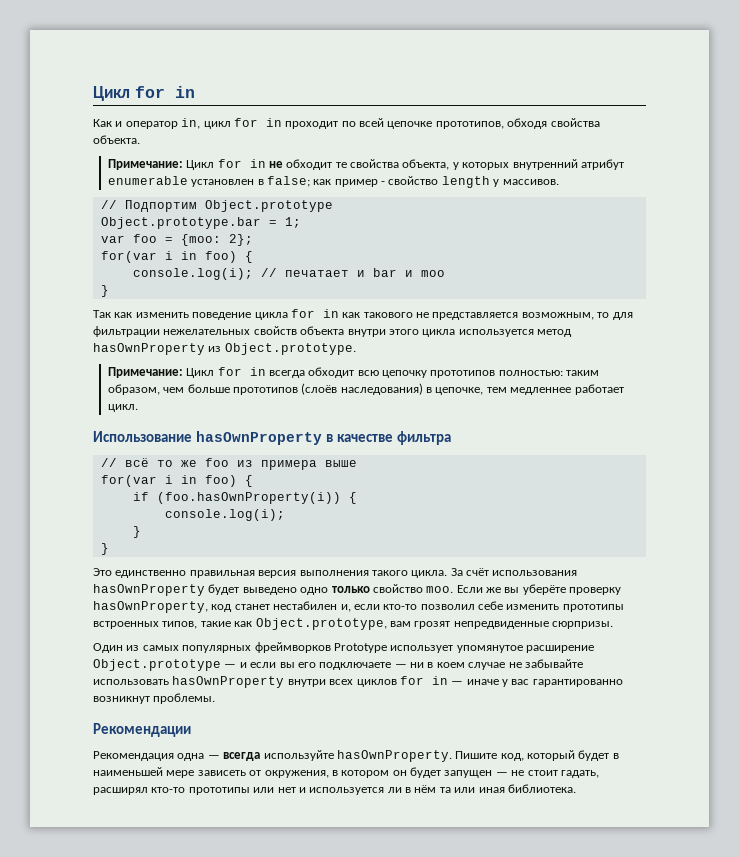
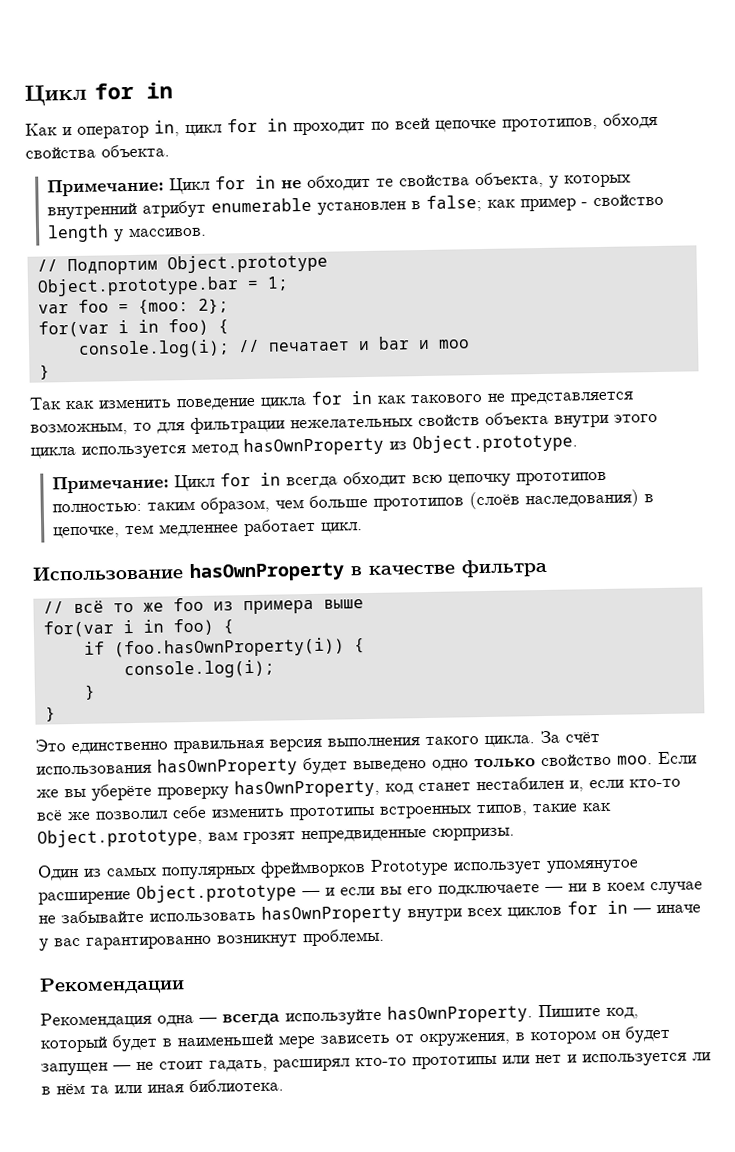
(418, 607) none -> [36,810,91,821] всё же

